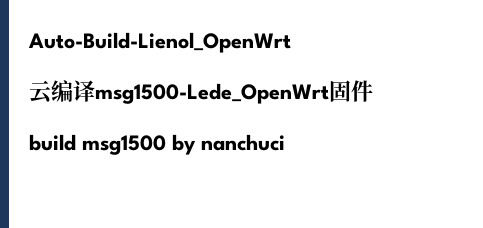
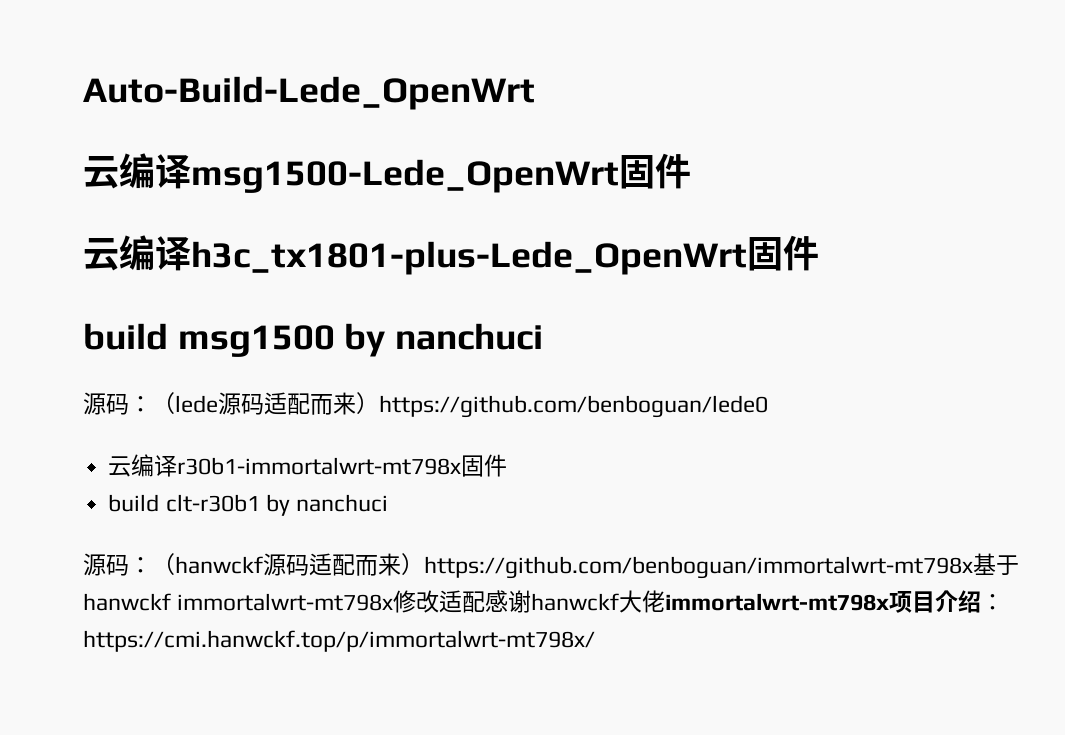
[28,32,291,53] Auto-Build-Lienol_OpenWrt -> [83,76,535,110] Auto-Build-Lede_OpenWrt
(373, 91) none -> [83,235,819,275] // 云编译h3c_tx1801-plus-Lede_OpenWrt固件
(285, 142) none -> [83,392,768,418] [108,454,508,477] [108,494,388,516] [83,553,1019,579] [83,590,1005,613] [83,630,595,652] // 源码：（lede源码适配而来）https://github.com/benboguan/lede0 // 云编译r30b1-immortalwrt-mt798x固件 // build clt-r30b1 by nanchuci // 源码：（hanwckf源码适配而来）https://github.com/benboguan/immortalwrt-mt798x基于hanwckf immortalwrt-mt798x修改适配感谢hanwckf大佬immortalwrt-mt798x项目介绍：https://cmi.hanwckf.top/p/immortalwrt-mt798x/

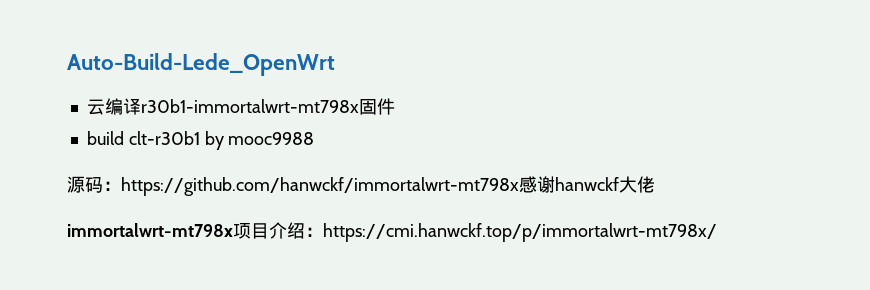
[83,153,691,193] [83,235,819,275] [83,323,544,357] [83,392,768,418] // 云编译msg1500-Lede_OpenWrt固件 // 云编译h3c_tx1801-plus-Lede_OpenWrt固件 // build msg1500 by nanchuci // 源码：（lede源码适配而来）https://github.com/benboguan/lede0 -> (335, 64) none
[295,494,388,512] [83,553,1019,579] [83,590,486,613] nanchuci // 源码：（hanwckf源码适配而来）https://github.com/benboguan/immortalwrt-mt798x基于hanwckf immortalwrt-mt798x修改适配 -> [228,132,315,145] [67,176,519,196] mooc9988 // 源码：https://github.com/hanwckf/immortalwrt-mt798x
(666, 601) none -> (655, 184) //

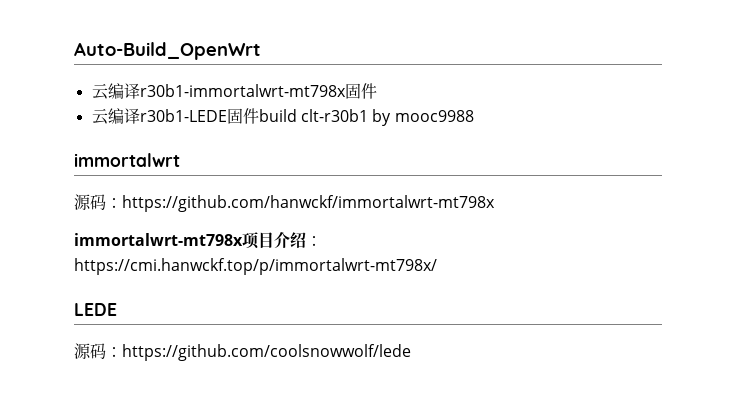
[67,53,335,76] Auto-Build-Lede_OpenWrt -> [74,42,261,60] Auto-Build_OpenWrt
(395, 106) none -> [91,108,259,125] 云编译r30b1-LEDE固件
(315, 138) none -> [74,153,180,167] // immortalwrt
[518,176,655,193] 感谢hanwckf大佬 -> (495, 203) none
(717, 232) none -> [74,303,117,316] [74,343,411,361] // LEDE // 源码：https://github.com/coolsnowwolf/lede

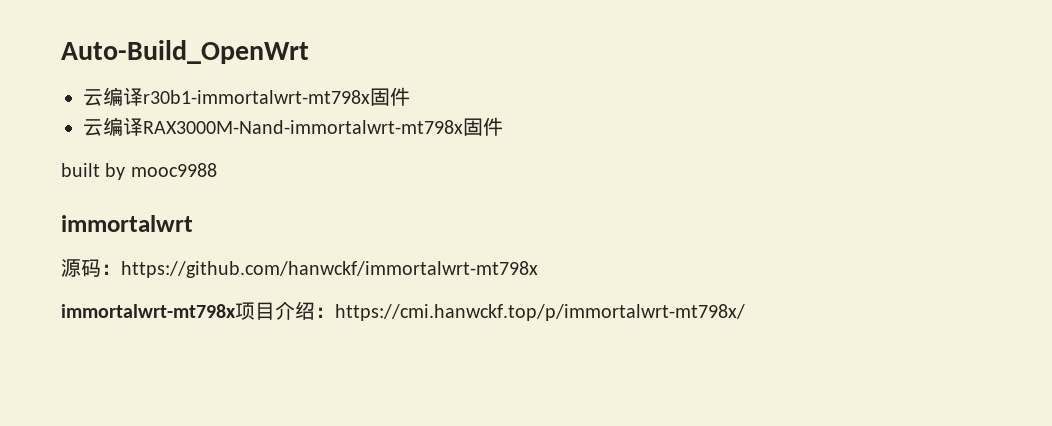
[139,108,368,124] r30b1-LEDE固件build clt-r30b1 -> [143,117,503,136] [61,163,100,177] RAX3000M-Nand-immortalwrt-mt798x固件 // built
[74,303,117,316] [74,343,411,361] // LEDE // 源码：https://github.com/coolsnowwolf/lede -> (745, 312) none

